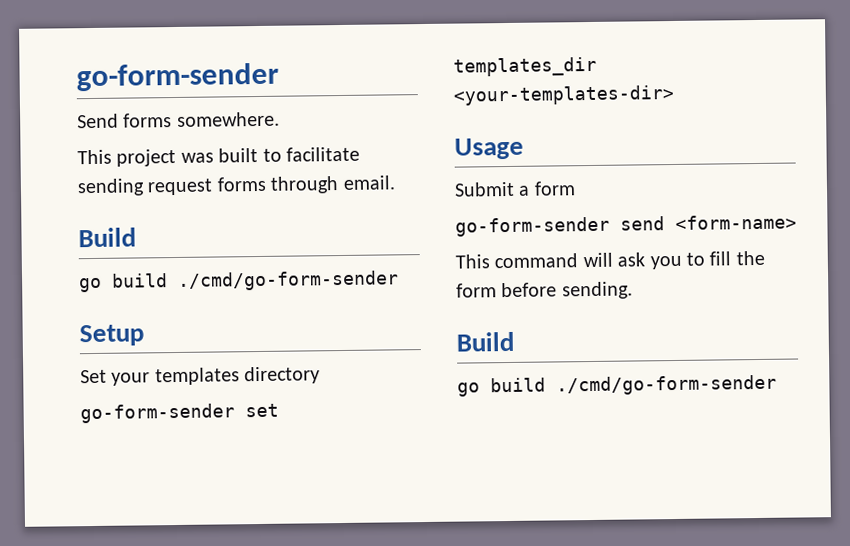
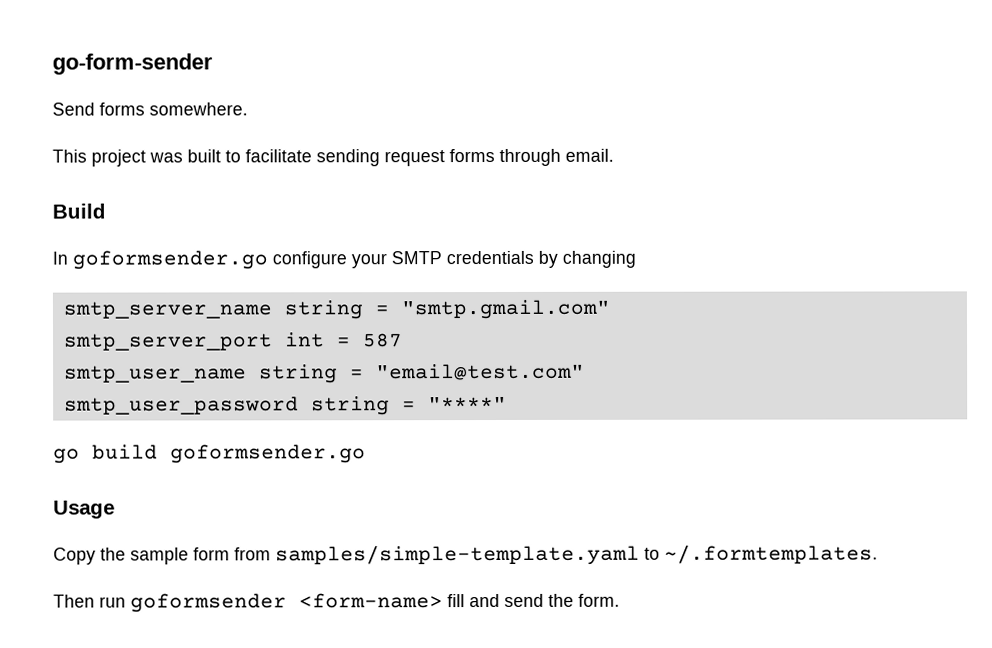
[79,270,399,293] [79,324,144,347] [80,366,321,386] [80,403,279,424] [453,56,597,77] [453,84,674,106] [454,137,524,160] [454,181,576,197] [455,214,797,237] [455,250,765,270] [456,281,633,300] [456,331,514,352] [457,374,777,397] go build ./cmd/go-form-sender // Setup // Set your templates directory // go-form-sender set templates_dir <your-templates-dir> // Usage // Submit a form // go-form-sender send <form-name> // This command will ask you to fill the form before sending. // Build // go build ./cmd/go-form-sender -> [52,250,636,270] [62,299,610,320] [63,332,403,351] [63,363,585,384] [63,396,507,416] [53,444,366,464] [53,500,115,519] [53,544,878,566] [53,593,620,613] In goformsender.go configure your SMTP credentials by changing // smtp_server_name string = "smtp.gmail.com" // smtp_server_port int = 587 // smtp_user_name string = "email@test.com" // smtp_user_password string = "****" // go build goformsender.go // Usage // Copy the sample form from samples/simple-template.yaml to ~/.formtemplates. // Then run goformsender <form-name> fill and send the form.

